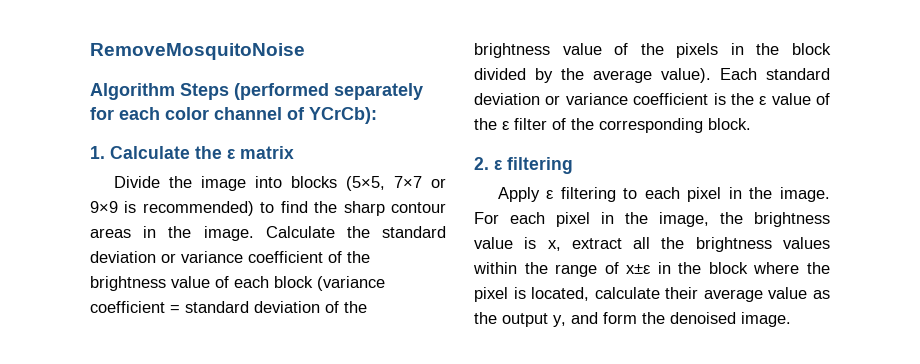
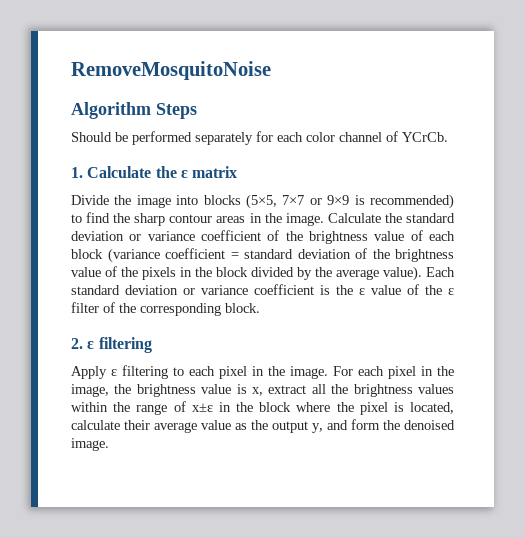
[234,83,329,100] (performed -> [71,131,192,145] // Should be performed
[309,107,377,124] YCrCb): -> [402,132,448,142] YCrCb.

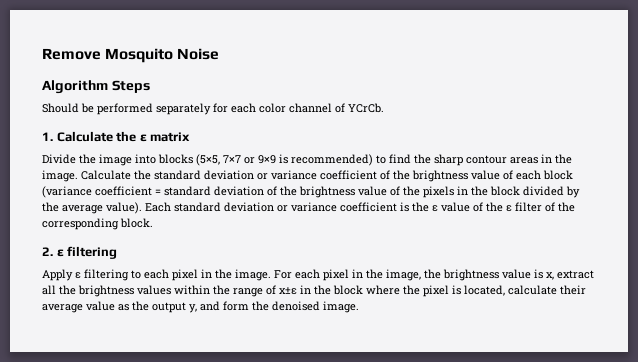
[71,61,271,80] RemoveMosquitoNoise -> [42,48,220,63] Remove Mosquito Noise

